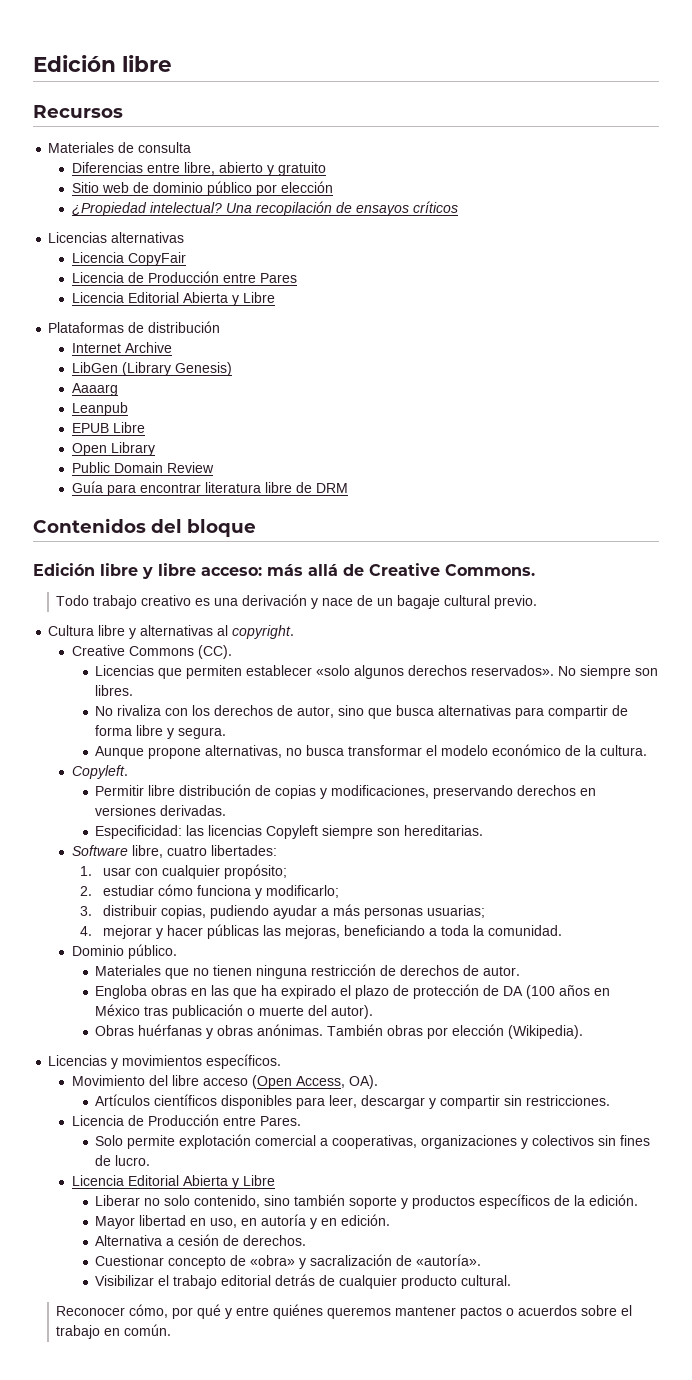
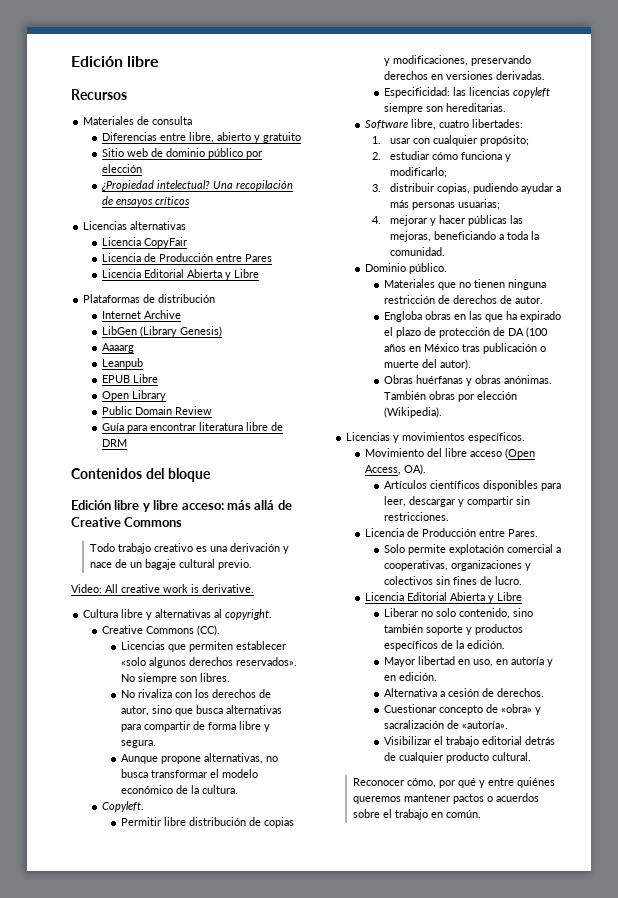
[445,564,535,576] Commons. -> [124,517,183,527] Commons
(538, 602) none -> [71,584,254,593] // Video: All creative work is derivative.
[266,825,319,839] Copyleft -> [512,87,550,98] copyleft

